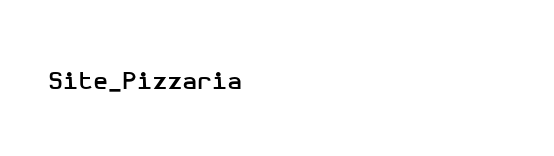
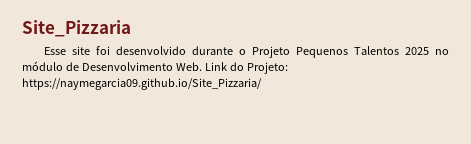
(242, 82) none -> [44,46,450,58] [22,61,288,74] [22,78,262,90] // Esse site foi desenvolvido durante o Projeto Pequenos Talentos 2025 no módulo de Desenvolvimento Web. Link do Projeto: https://naymegarcia09.github.io/Site_Pizzaria/

